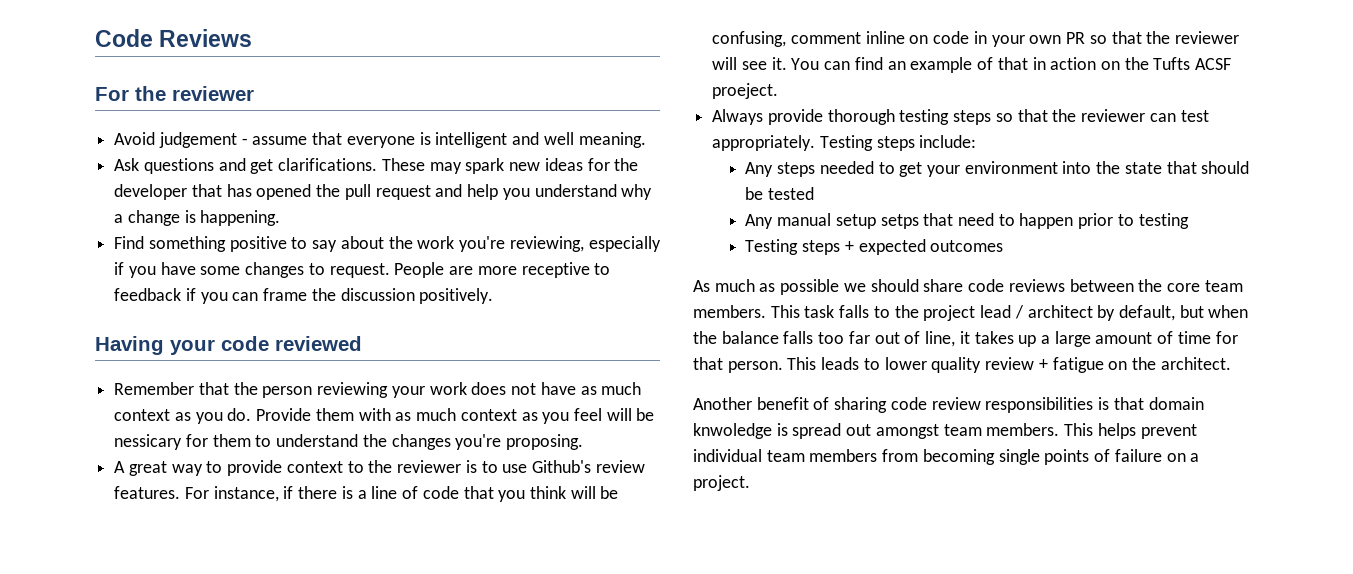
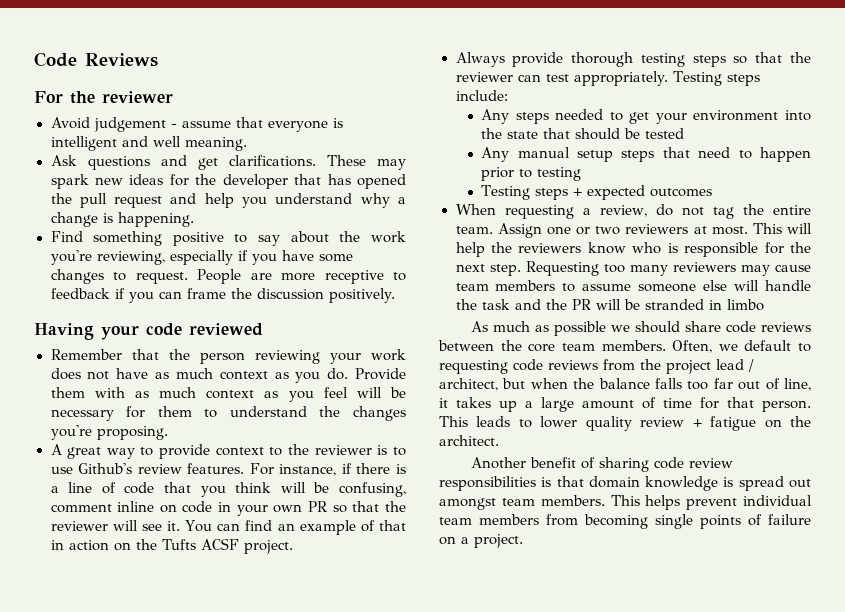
[114,434,183,450] nessicary -> [50,409,114,421] necessary
[712,83,779,99] proeject. -> [244,540,294,554] project.
[880,214,919,229] setps -> [621,150,655,162] steps
(1004, 246) none -> [455,204,811,219] [455,223,812,238] [455,242,811,257] [455,261,811,276] [455,280,811,292] [455,299,764,311] // When requesting a review, do not tag the entire team. Assign one or two reviewers at most. This will help the reviewers know who is responsible for the next step. Requesting too many reviewers may cause team members to assume someone else will handle the task and the PR will be stranded in limbo
[770,305,890,318] This task falls to -> [672,340,811,353] [439,359,635,374] Often, we default to requesting code reviews from
[1027,305,1175,321] architect by default, -> [439,378,498,391] architect,
[693,423,772,439] knwoledge -> [645,476,719,491] knowledge

